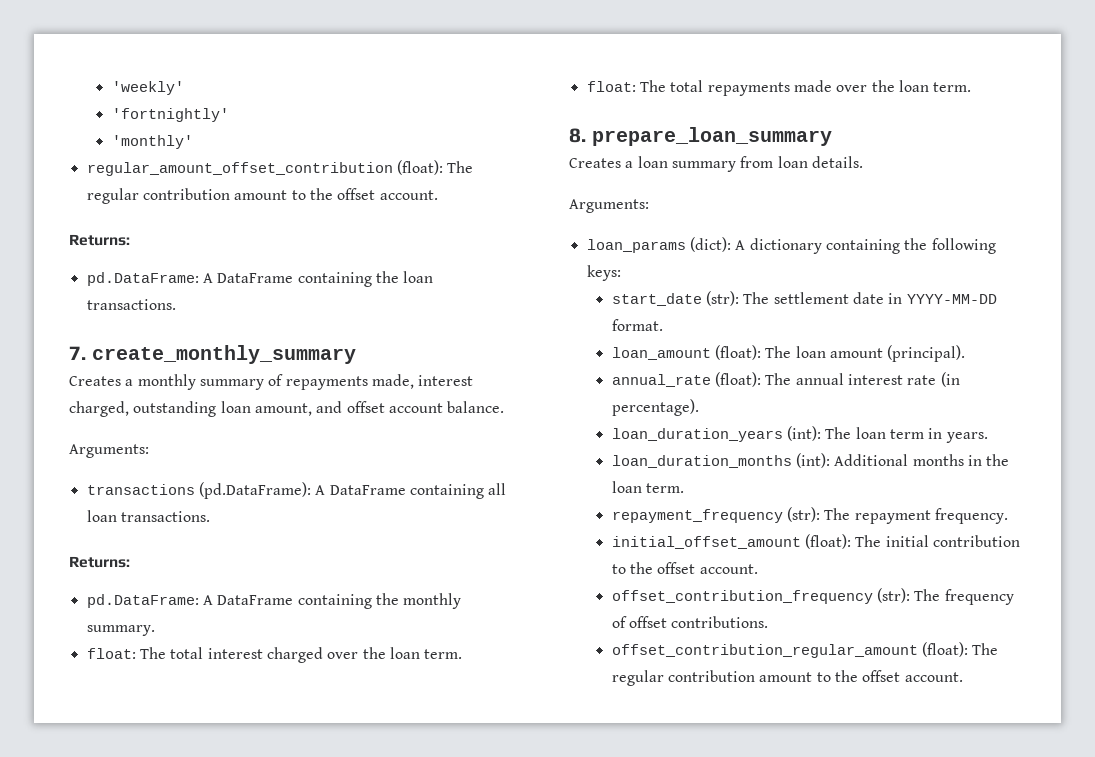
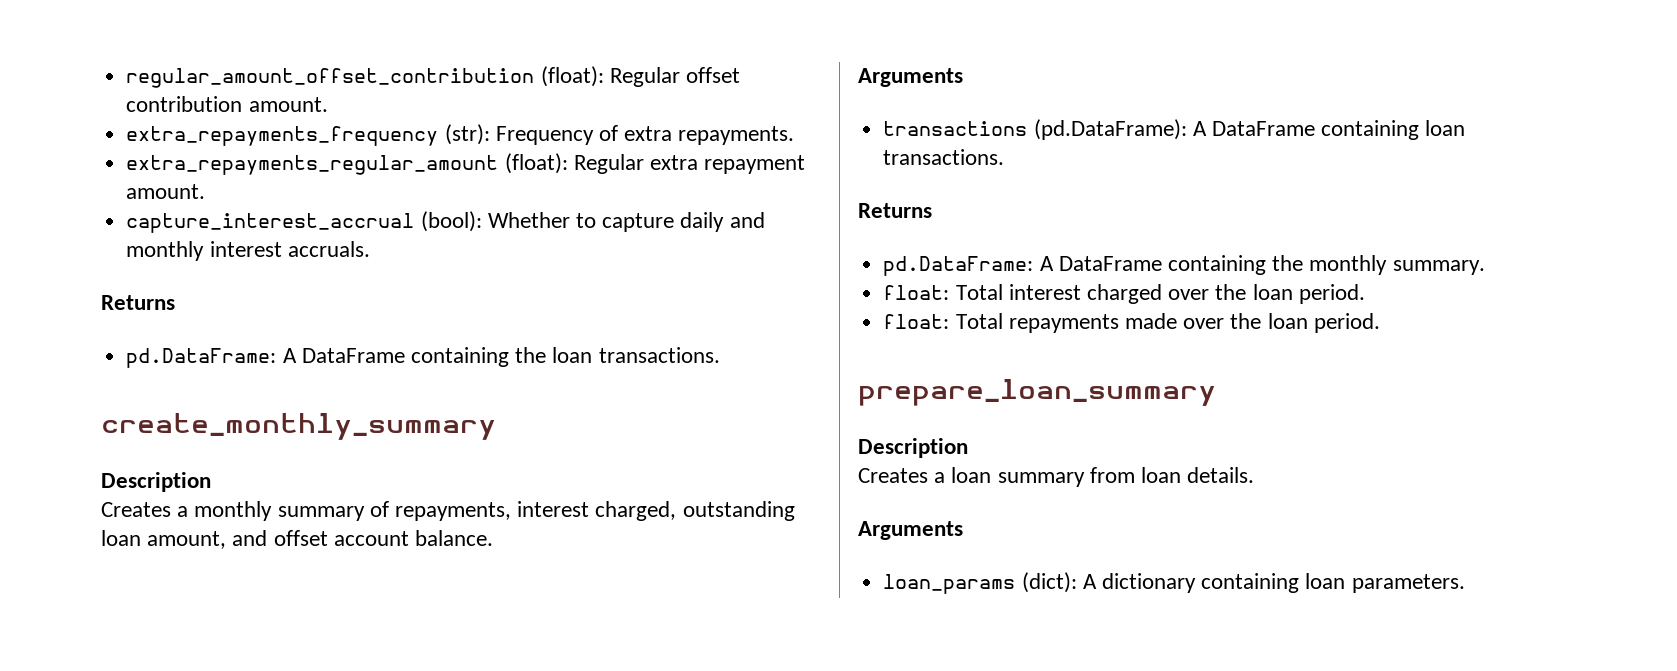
[111,81,184,95] [111,108,229,122] [111,135,193,149] [86,160,474,176] [86,188,438,204] [69,234,130,246] 'weekly' // 'fortnightly' // 'monthly' // regular_amount_offset_contribution (float): The regular contribution amount to the offset account. // Returns: -> [126,66,740,88] [126,96,328,112] [126,124,795,146] [126,153,806,175] [126,184,206,199] [126,211,765,233] [126,241,370,261] [101,295,175,310] regular_amount_offset_contribution (float): Regular offset contribution amount. // extra_repayments_frequency (str): Frequency of extra repayments. // extra_repayments_regular_amount (float): Regular extra repayment amount. // capture_interest_accrual (bool): Whether to capture daily and monthly interest accruals. // Returns
[69,346,86,360] 7. -> (720, 355) none
(356, 354) none -> [101,472,211,492] // Description
[285,374,414,390] repayments made, -> [395,502,512,521] repayments,
[69,444,149,458] Arguments: -> [858,68,963,87] Arguments
[488,483,507,495] [86,510,210,522] [69,556,130,568] all loan transactions. // Returns: -> [1425,120,1466,136] [883,149,1005,165] [858,203,932,218] loan transactions. // Returns
[139,647,204,659] The total -> [955,284,1003,300] Total
[424,649,463,659] [586,80,704,92] term. // float: The total -> [1298,284,1365,304] [883,313,1003,329] period. // float: Total
[933,82,972,92] [569,128,586,143] term. // 8. -> [1313,313,1380,333] period. //
(832, 136) none -> [858,438,968,458] // Description
[569,199,649,213] Arguments: -> [858,521,963,540] Arguments
[904,238,996,254] [586,265,621,281] [611,291,997,306] [611,319,663,331] [611,345,966,362] [611,372,960,387] [611,399,699,416] [611,426,988,443] [611,453,1010,468] [611,481,685,493] [611,507,1009,524] [611,534,1021,549] [611,562,758,574] [611,588,1014,605] [611,616,769,628] [611,642,999,658] [611,670,963,686] the following keys: // start_date (str): The settlement date in YYYY-MM-DD format. // loan_amount (float): The loan amount (principal). // annual_rate (float): The annual interest rate (in percentage). // loan_duration_years (int): The loan term in years. // loan_duration_months (int): Additional months in the loan term. // repayment_frequency (str): The repayment frequency. // initial_offset_amount (float): The initial contribution to the offset account. // offset_contribution_frequency (str): The frequency of offset contributions. // offset_contribution_regular_amount (float): The regular contribution amount to the offset account. -> [1305,573,1465,593] loan parameters.

